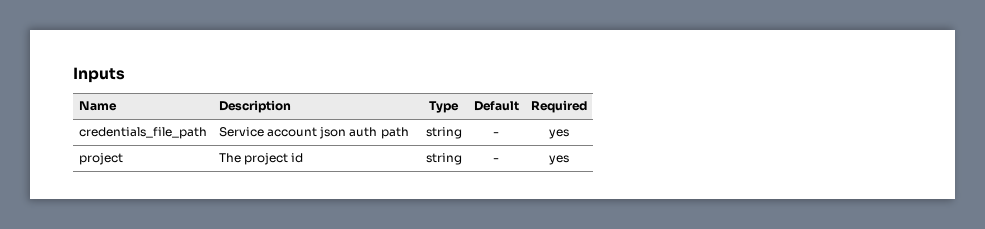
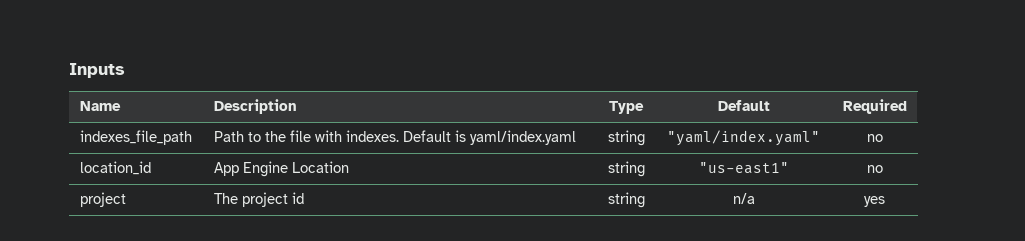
[78,127,207,139] [218,127,409,139] [425,127,462,139] [493,132,499,136] [548,129,569,139] credentials_file_path | Service account json auth path | string | - | yes -> [79,130,192,145] [213,130,576,145] [607,130,645,146] [667,130,820,146] [866,134,883,142] [79,161,151,175] [213,161,349,177] [607,161,645,177] [698,162,789,174] [866,165,883,173] indexes_file_path | Path to the file with indexes. Default is yaml/index.yaml | string | "yaml/index.yaml" | no // location_id | App Engine Location | string | "us-east1" | no
[493,158,499,162] - -> [732,193,755,204] n/a

